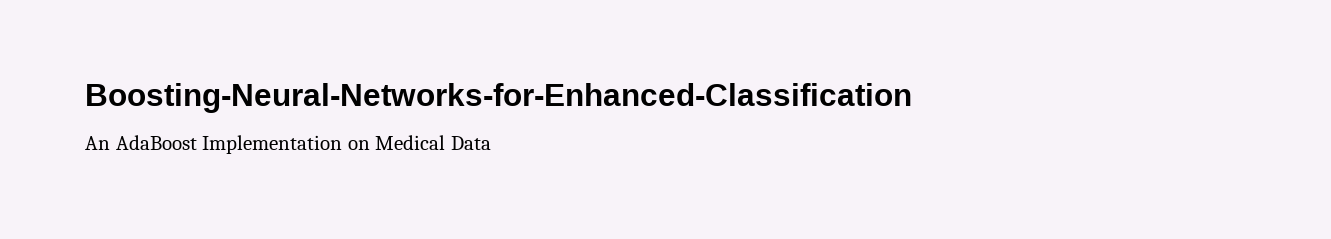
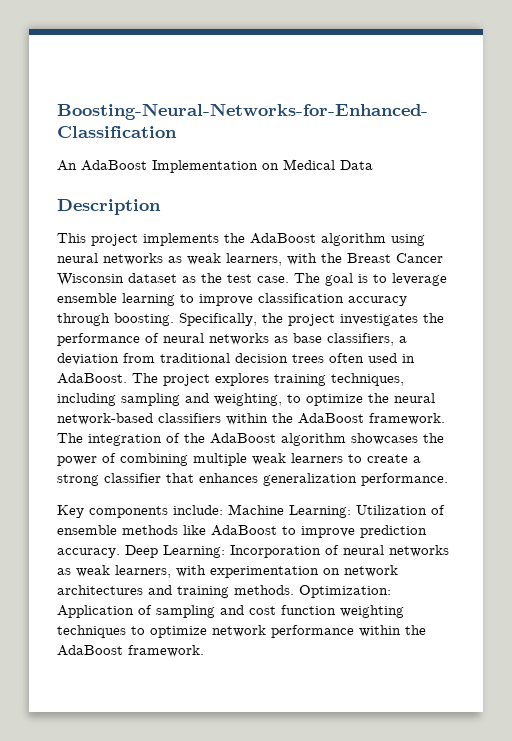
(491, 143) none -> [57,199,161,215] [57,233,425,246] [57,253,443,266] [57,273,447,286] [57,293,407,306] [57,313,444,326] [57,333,407,346] [57,353,415,365] [57,373,404,386] [57,393,435,406] [57,413,445,425] [57,433,444,446] [57,453,421,466] [57,473,448,486] [57,504,445,518] [57,525,427,538] [57,545,449,558] [57,565,398,578] [57,585,391,598] [57,605,404,618] [57,625,426,638] [57,645,204,657] // Description // This project implements the AdaBoost algorithm using neural networks as weak learners, with the Breast Cancer Wisconsin dataset as the test case. The goal is to leverage ensemble learning to improve classification accuracy through boosting. Specifically, the project investigates the performance of neural networks as base classifiers, a deviation from traditional decision trees often used in AdaBoost. The project explores training techniques, including sampling and weighting, to optimize the neural network-based classifiers within the AdaBoost framework. The integration of the AdaBoost algorithm showcases the power of combining multiple weak learners to create a strong classifier that enhances generalization performance. // Key components include: Machine Learning: Utilization of ensemble methods like AdaBoost to improve prediction accuracy. Deep Learning: Incorporation of neural networks as weak learners, with experimentation on network architectures and training methods. Optimization: Application of sampling and cost function weighting techniques to optimize network performance within the AdaBoost framework.

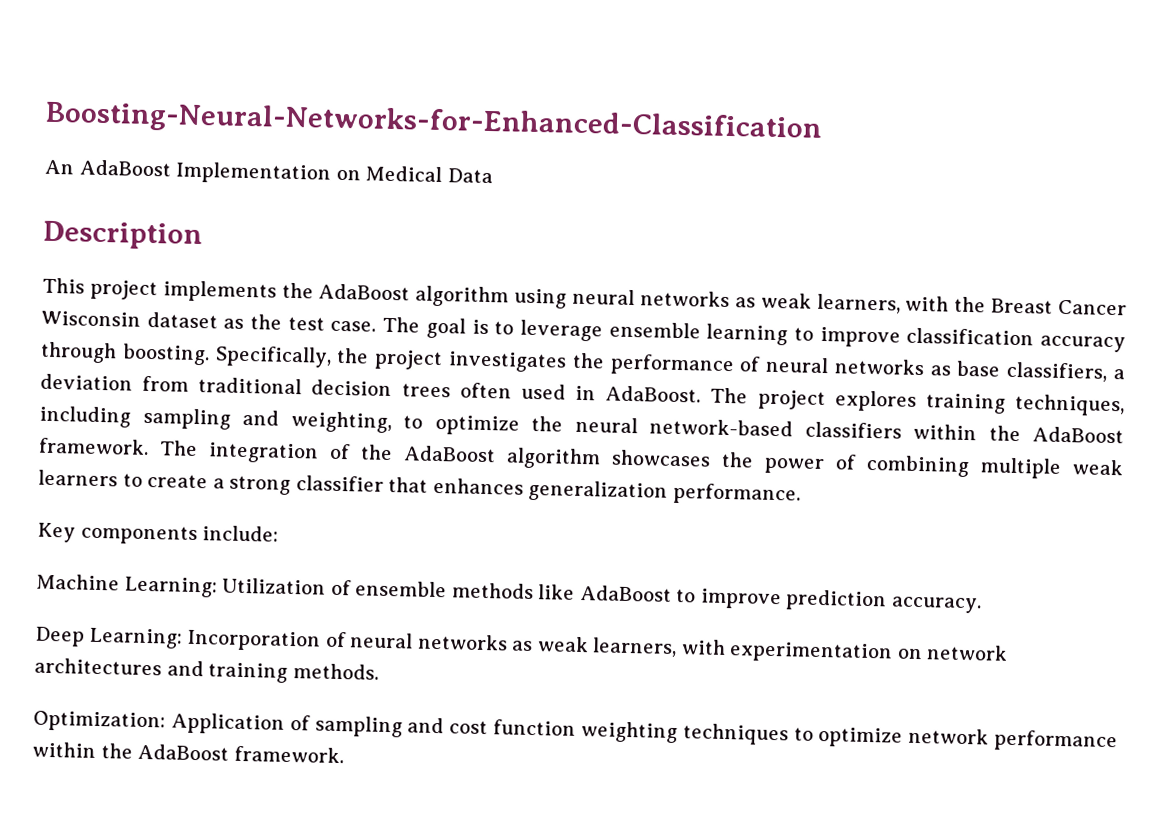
(223, 510) none -> (280, 533) //
(120, 553) none -> (982, 605) //
(294, 590) none -> (379, 671) //

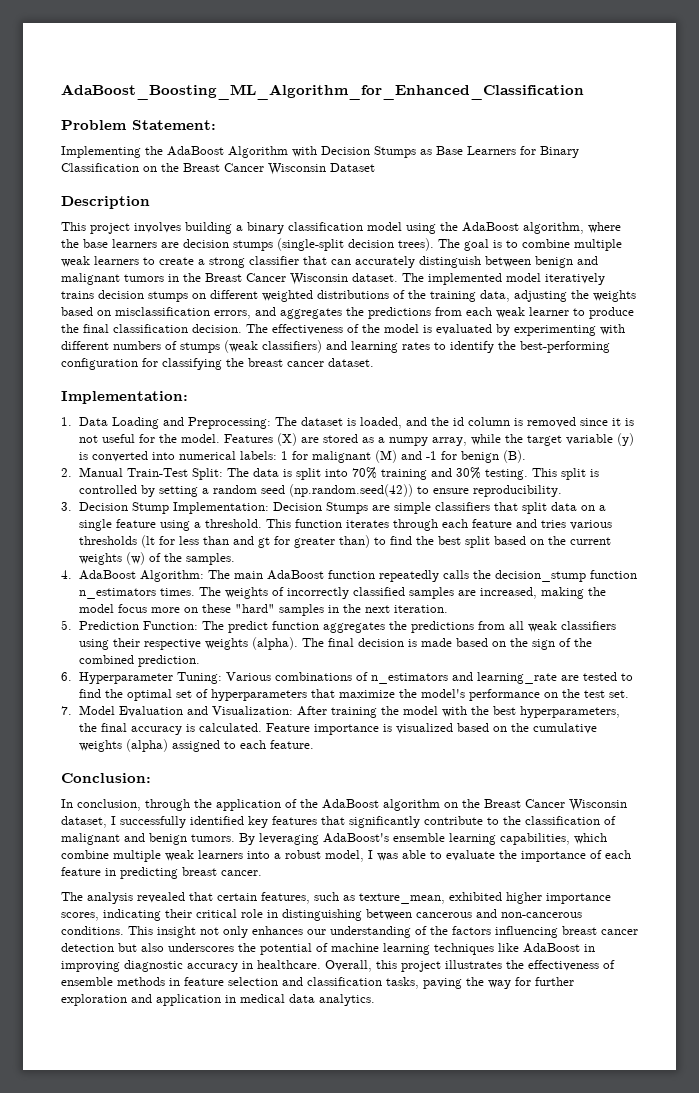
[45,100,823,144] [44,159,493,185] [43,220,203,251] [42,277,1127,316] [41,310,1126,353] [40,341,1126,382] [40,373,1126,417] [39,405,1124,444] [38,437,970,478] Boosting-Neural-Networks-for-Enhanced-Classification // An AdaBoost Implementation on Medical Data // Description // This project implements the AdaBoost algorithm using neural networks as weak learners, with the Breast Cancer Wisconsin dataset as the test case. The goal is to leverage ensemble learning to improve classification accuracy through boosting. Specifically, the project investigates the performance of neural networks as base classifiers, a deviation from traditional decision trees often used in AdaBoost. The project explores training techniques, including sampling and weighting, to optimize the neural network-based classifiers within the AdaBoost framework. The integration of the AdaBoost algorithm showcases the power of combining -> [61,84,584,100] [61,120,216,130] [61,146,579,158] [61,163,375,175] [61,196,150,209] [61,222,621,234] [61,238,570,251] AdaBoost_Boosting_ML_Algorithm_for_Enhanced_Classification // Problem Statement: // Implementing the AdaBoost Algorithm with Decision Stumps as Base Learners for Binary Classification on the Breast Cancer Wisconsin Dataset // Description // This project involves building a binary classification model using the AdaBoost algorithm, where the base learners are decision stumps (single-split decision trees). The goal is to combine
[432,477,801,506] [37,522,280,546] [36,573,982,614] [34,626,1009,664] [34,657,379,683] [33,710,1118,753] [32,741,344,764] enhances generalization performance. // Key components include: // Machine Learning: Utilization of ensemble methods like AdaBoost to improve prediction accuracy. // Deep Learning: Incorporation of neural networks as weak learners, with experimentation on network architectures and training methods. // Optimization: Application of sampling and cost function weighting techniques to optimize network performance within the AdaBoost framework. -> [331,256,598,268] [61,273,605,285] [61,290,636,302] [61,307,634,319] [61,324,625,336] [61,340,610,353] [61,358,374,370] [61,391,188,404] [61,417,634,429] [78,433,634,446] [78,450,526,463] [61,467,599,480] [78,484,562,497] [61,502,606,514] [78,519,612,531] [78,535,611,548] [78,552,235,565] [61,570,637,582] [78,587,606,599] [78,604,448,616] [61,620,616,633] [78,637,592,650] [78,655,200,667] [61,672,633,684] [78,689,629,701] [61,705,620,718] [78,723,597,735] [78,739,314,752] [61,773,151,783] [61,799,627,811] [61,816,616,828] [61,833,607,845] [61,850,631,862] [61,867,262,879] [61,892,611,904] [61,909,582,921] [61,926,638,938] [61,943,595,955] [61,960,615,972] [61,977,574,989] [61,994,375,1006] can accurately distinguish between benign and malignant tumors in the Breast Cancer Wisconsin dataset. The implemented model iteratively trains decision stumps on different weighted distributions of the training data, adjusting the weights based on misclassification errors, and aggregates the predictions from each weak learner to produce the final classification decision. The effectiveness of the model is evaluated by experimenting with different numbers of stumps (weak classifiers) and learning rates to identify the best-performing configuration for classifying the breast cancer dataset. // Implementation: // 1. Data Loading and Preprocessing: The dataset is loaded, and the id column is removed since it is not useful for the model. Features (X) are stored as a numpy array, while the target variable (y) is converted into numerical labels: 1 for malignant (M) and -1 for benign (B). // 2. Manual Train-Test Split: The data is split into 70% training and 30% testing. This split is controlled by setting a random seed (np.random.seed(42)) to ensure reproducibility. // 3. Decision Stump Implementation: Decision Stumps are simple classifiers that split data on a single feature using a threshold. This function iterates through each feature and tries various thresholds (lt for less than and gt for greater than) to find the best split based on the current weights (w) of the samples. // 4. AdaBoost Algorithm: The main AdaBoost function repeatedly calls the decision_stump function n_estimators times. The weights of incorrectly classified samples are increased, making the model focus more on these "hard" samples in the next iteration. // 5. Prediction Function: The predict function aggregates the predictions from all weak classifiers using their respective weights (alpha). The final decision is made based on the sign of the combined prediction. // 6. Hyperparameter Tuning: Various combinations of n_estimators and learning_rate are tested to find the optimal set of hyperparameters that maximize the model's performance on the test set. // 7. Model Evaluation and Visualization: After training the model with the best hyperparameters, the final accuracy is calculated. Feature importance is visualized based on the cumulative weights (alpha) assigned to each feature. // Conclusion: // In conclusion, through the application of the AdaBoost algorithm on the Breast Cancer Wisconsin dataset, I successfully identified key features that significantly contribute to the classification of malignant and benign tumors. By leveraging AdaBoost's ensemble learning capabilities, which combine multiple weak learners into a robust model, I was able to evaluate the importance of each feature in predicting breast cancer. // The analysis revealed that certain features, such as texture_mean, exhibited higher importance scores, indicating their critical role in distinguishing between cancerous and non-cancerous conditions. This insight not only enhances our understanding of the factors influencing breast cancer detection but also underscores the potential of machine learning techniques like AdaBoost in improving diagnostic accuracy in healthcare. Overall, this project illustrates the effectiveness of ensemble methods in feature selection and classification tasks, paving the way for further exploration and application in medical data analytics.

